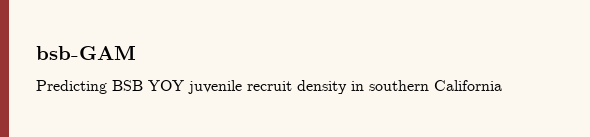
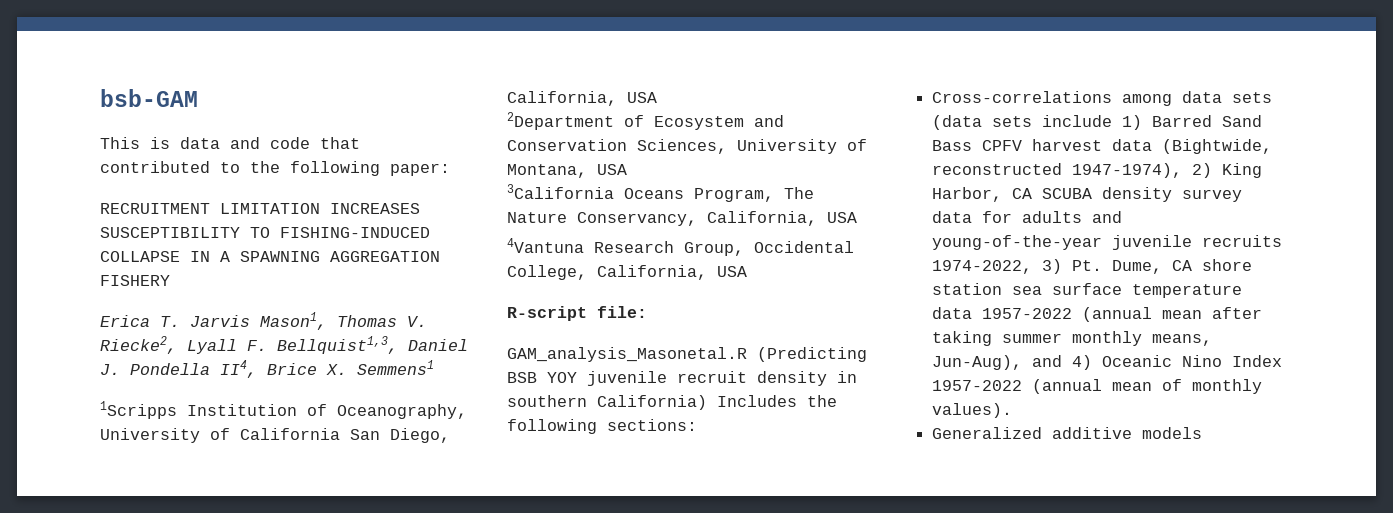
[36,80,107,94] Predicting -> [100,137,360,149] [100,161,450,176] [100,203,420,214] [100,227,430,238] [100,251,440,262] [100,275,170,286] [100,312,427,330] [100,336,468,354] [100,360,434,378] [100,401,467,419] [100,428,450,443] [507,91,657,106] [507,112,784,130] [507,139,867,154] [507,164,627,178] [507,184,814,202] [507,211,857,226] [507,238,854,256] [507,265,747,280] [507,306,647,321] [507,347,867,362] This is data and code that contributed to the following paper: // RECRUITMENT LIMITATION INCREASES SUSCEPTIBILITY TO FISHING-INDUCED COLLAPSE IN A SPAWNING AGGREGATION FISHERY // Erica T. Jarvis Mason1, Thomas V. Riecke2, Lyall F. Bellquist1,3, Daniel J. Pondella II4, Brice X. Semmens1 // 1Scripps Institution of Oceanography, University of California San Diego, California, USA // 2Department of Ecosystem and Conservation Sciences, University of Montana, USA // 3California Oceans Program, The Nature Conservancy, California, USA // 4Vantuna Research Group, Occidental College, California, USA // R-script file: // GAM_analysis_Masonetal.R (Predicting
[434,80,502,91] California -> [597,395,837,410] [507,419,697,434] [932,91,1273,106] [932,115,1263,130] [932,139,1273,154] [932,163,1263,178] [932,187,1243,202] [932,211,1123,223] [932,235,1283,250] [932,259,1253,274] [932,283,1243,298] [932,307,1263,322] [932,331,1213,346] [932,355,1283,370] [932,379,1263,394] [932,403,1013,418] [932,427,1203,439] California) Includes the following sections: // Cross-correlations among data sets (data sets include 1) Barred Sand Bass CPFV harvest data (Bightwide, reconstructed 1947-1974), 2) King Harbor, CA SCUBA density survey data for adults and young-of-the-year juvenile recruits 1974-2022, 3) Pt. Dume, CA shore station sea surface temperature data 1957-2022 (annual mean after taking summer monthly means, Jun-Aug), and 4) Oceanic Nino Index 1957-2022 (annual mean of monthly values). // Generalized additive models

